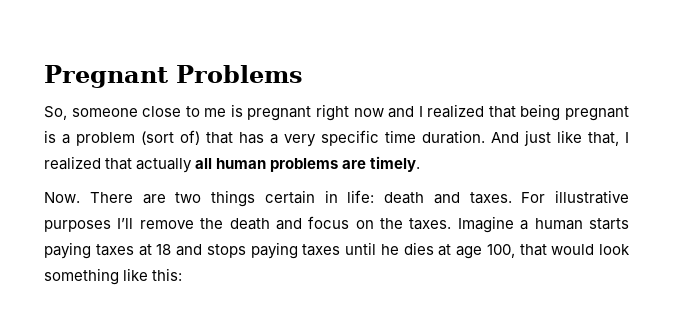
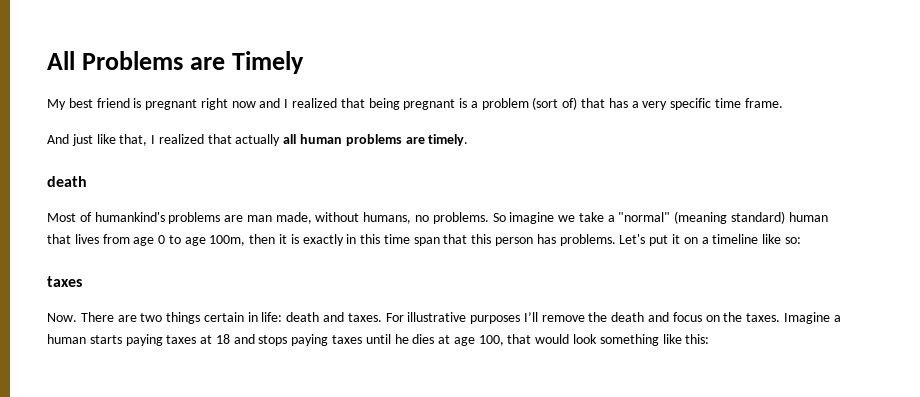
[44,65,168,88] Pregnant -> [47,51,75,70] All
[44,106,227,120] // So, someone close to me -> [189,51,304,74] [47,98,130,110] are Timely // My best friend
[422,130,485,144] duration. -> [744,98,783,108] frame. //
(421, 164) none -> [47,176,87,187] [47,211,828,224] [47,234,801,246] [47,276,82,287] // death // Most of humankind's problems are man made, without humans, no problems. So imagine we take a "normal" (meaning standard) human that lives from age 0 to age 100m, then it is exactly in this time span that this person has problems. Let's put it on a timeline like so: // taxes

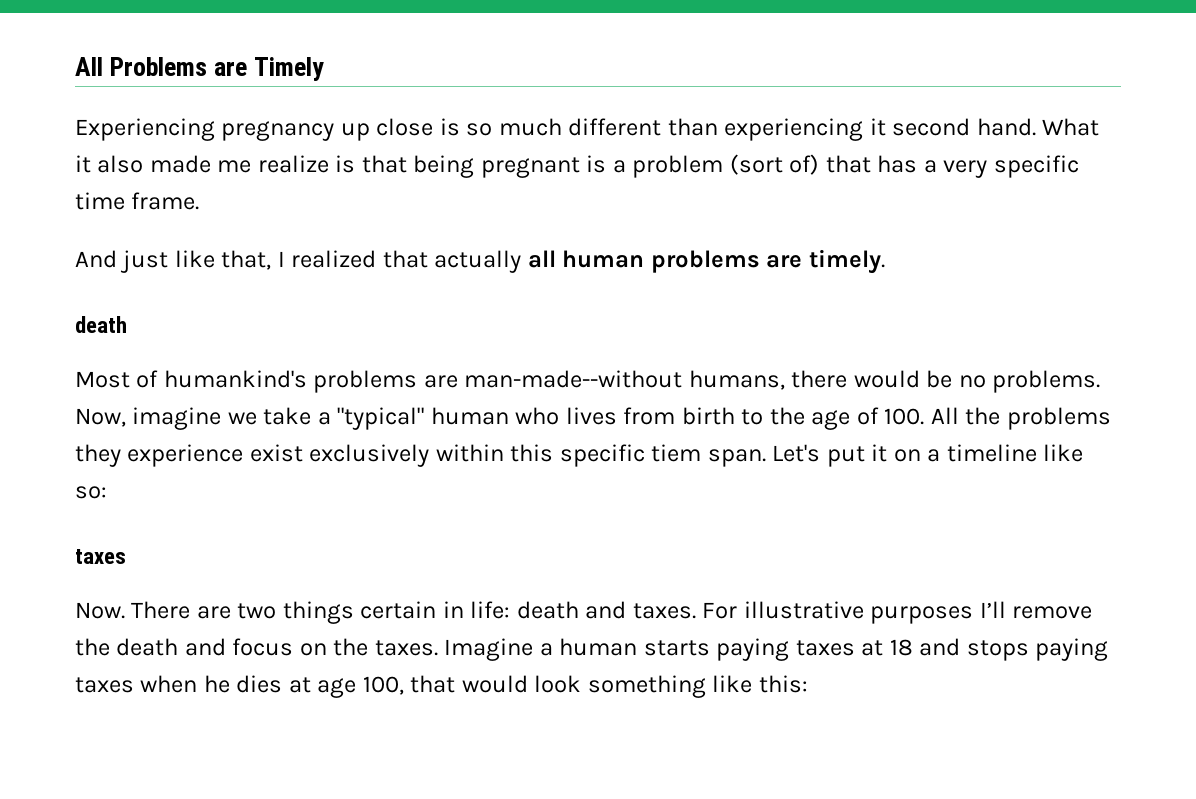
[47,98,338,110] My best friend is pregnant right now and I realized -> [75,118,1100,141] [75,155,356,173] Experiencing pregnancy up close is so much different than experiencing it second hand. What it also made me realize is
[246,212,412,224] man made, without humans, -> [464,370,953,390] man-made--without humans, there would be
[492,213,506,222] So -> [75,408,126,427] Now,
[618,211,828,224] [47,234,616,246] "normal" (meaning standard) human that lives from age 0 to age 100m, then it is exactly in this time span that this person has problems. -> [337,407,1111,430] [75,444,766,467] "typical" human who lives from birth to the age of 100. All the problems they experience exist exclusively within this specific tiem span.
[365,334,391,344] until -> [140,675,198,693] when

